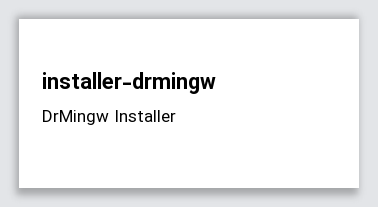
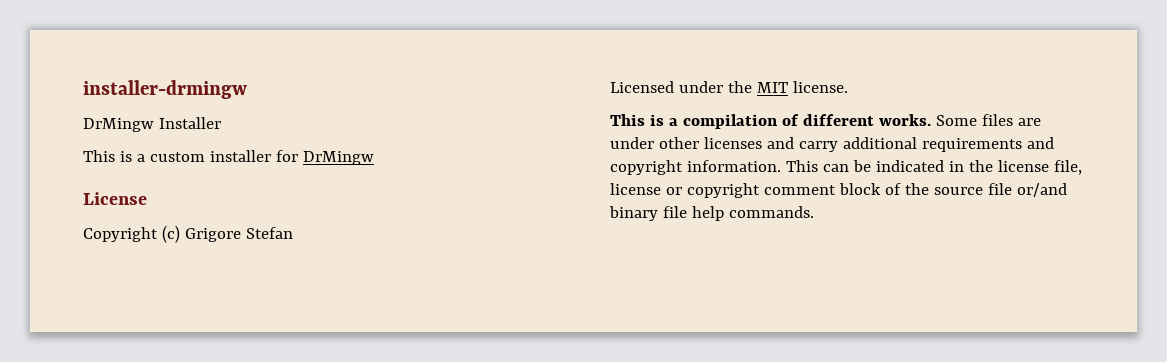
(176, 116) none -> [83,150,374,165] [83,192,147,205] [83,225,293,243] [610,81,848,93] [610,114,1041,129] [610,137,1054,152] [610,160,1082,175] [610,183,1067,198] [609,206,814,221] // This is a custom installer for DrMingw // License // Copyright (c) Grigore Stefan // Licensed under the MIT license. // This is a compilation of different works. Some files are under other licenses and carry additional requirements and copyright information. This can be indicated in the license file, license or copyright comment block of the source file or/and binary file help commands.

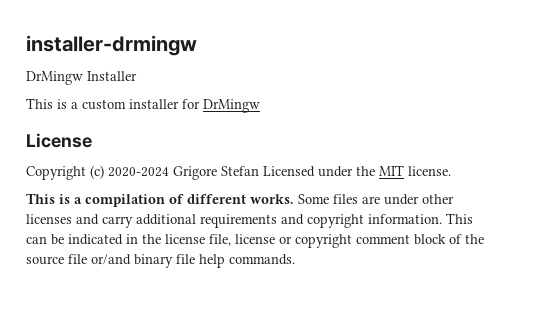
(180, 234) none -> [108,167,169,177] 2020-2024
(293, 233) // -> (259, 171) none

